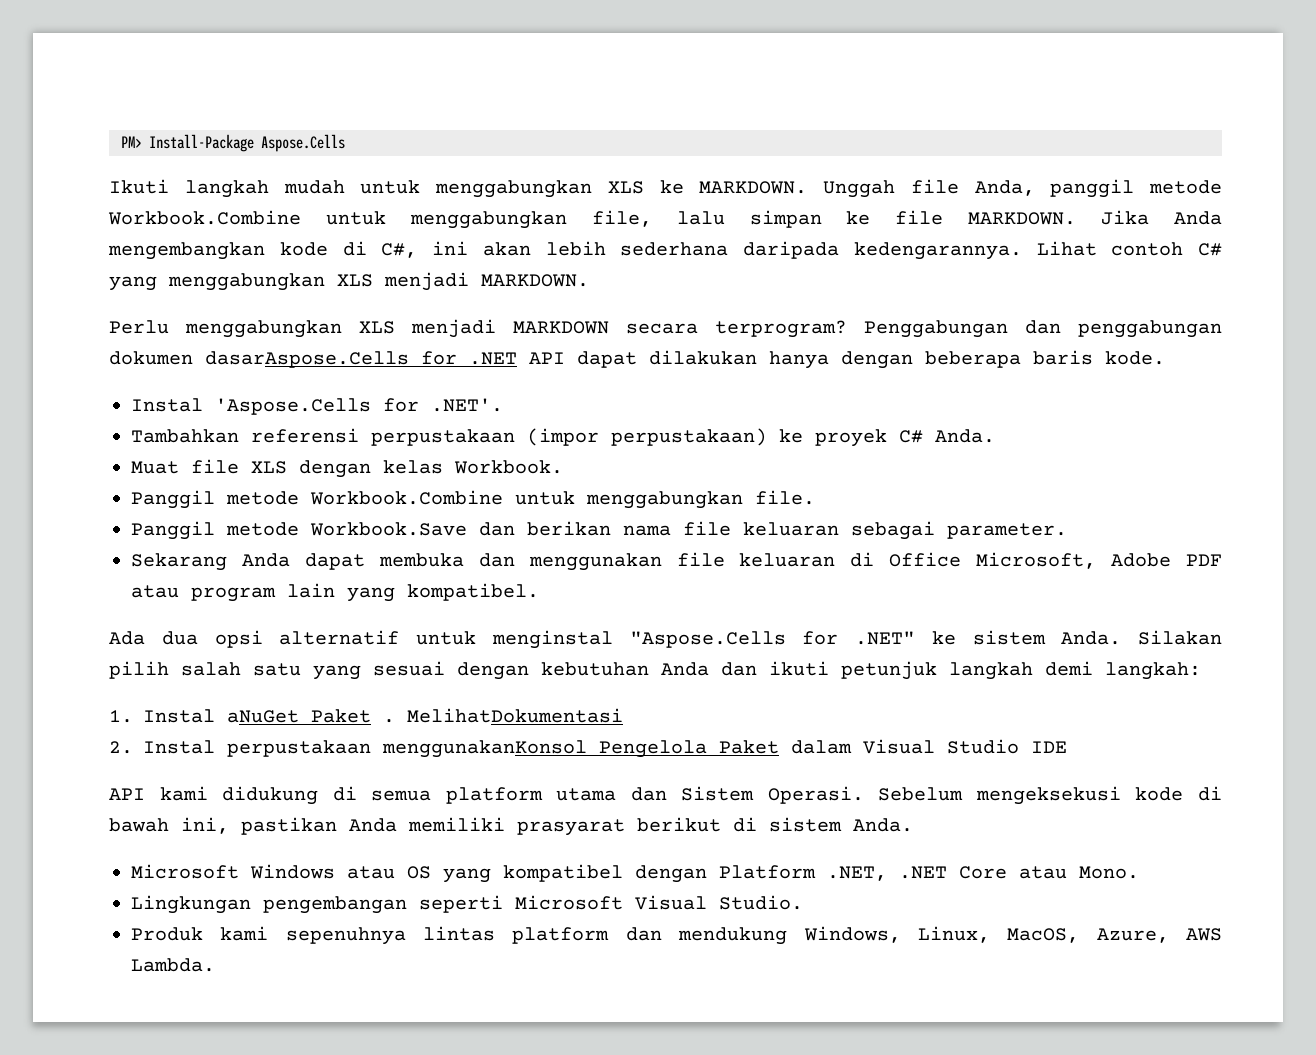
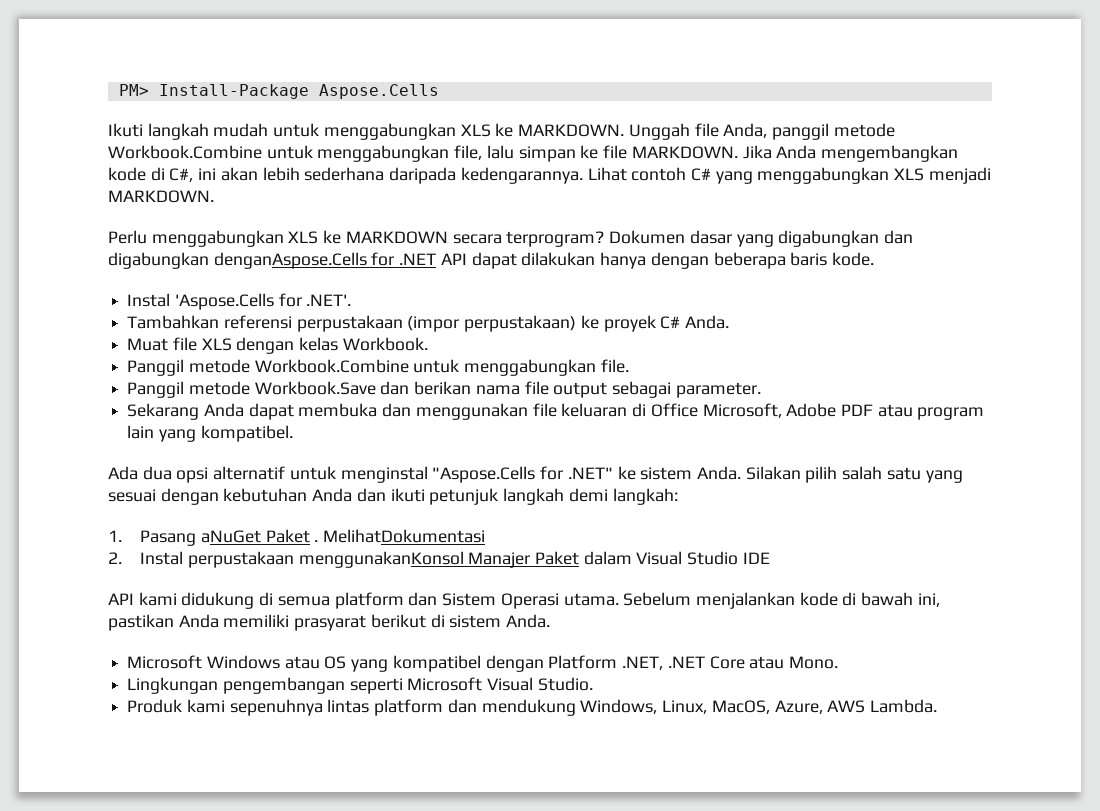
[411,319,496,338] menjadi -> [323,230,342,244] ke
[864,320,1222,338] [109,351,409,368] Penggabungan dan penggabungan dokumen dasarAspose.Cells -> [609,230,913,247] [108,252,367,269] Dokumen dasar yang digabungkan dan digabungkan denganAspose.Cells
[743,522,839,536] keluaran -> [553,382,608,398] output
[143,709,216,723] Instal -> [140,530,197,546] Pasang
[599,740,708,758] Pengelola -> [468,552,531,568] Manajer
[556,788,617,801] utama -> (404, 600) none
[767,786,1121,805] Operasi. Sebelum mengeksekusi -> [500,592,795,609] Operasi utama. Sebelum menjalankan

